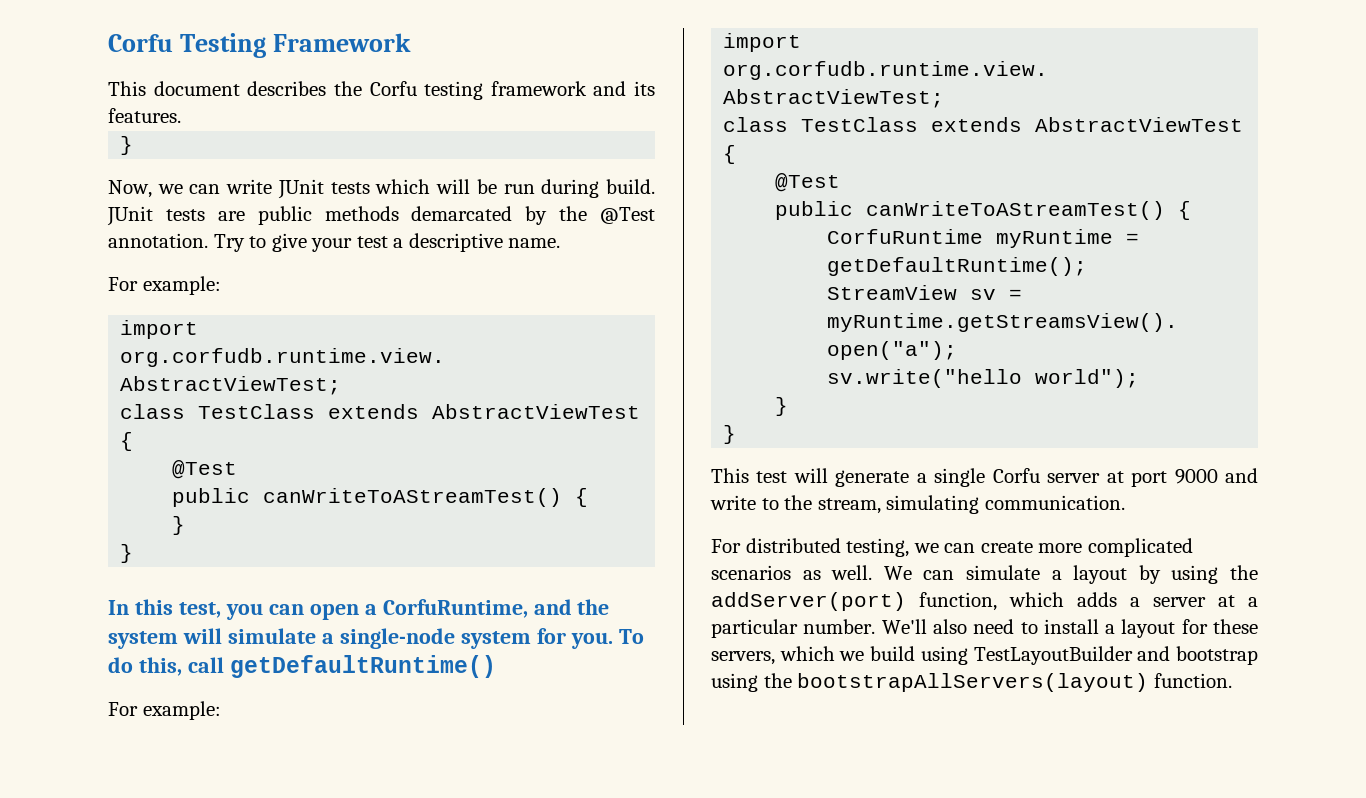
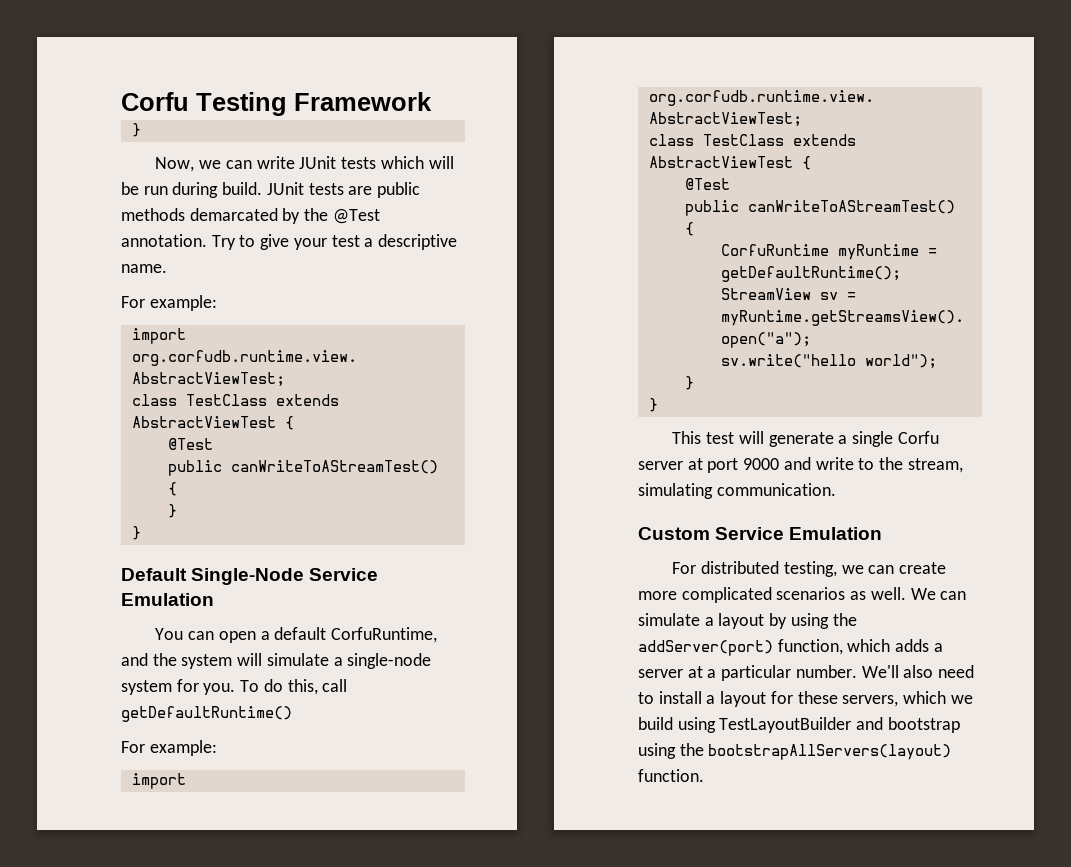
[108,81,655,100] [108,108,181,123] // This document describes the Corfu testing framework and its features. -> (432, 101) none
[108,599,263,620] In this test, you -> [121,568,379,585] [121,593,214,606] [155,628,184,640] Default Single-Node Service Emulation // You
(377, 609) none -> [274,627,327,640] default
(1125, 502) none -> [638,527,883,540] // Custom Service Emulation

